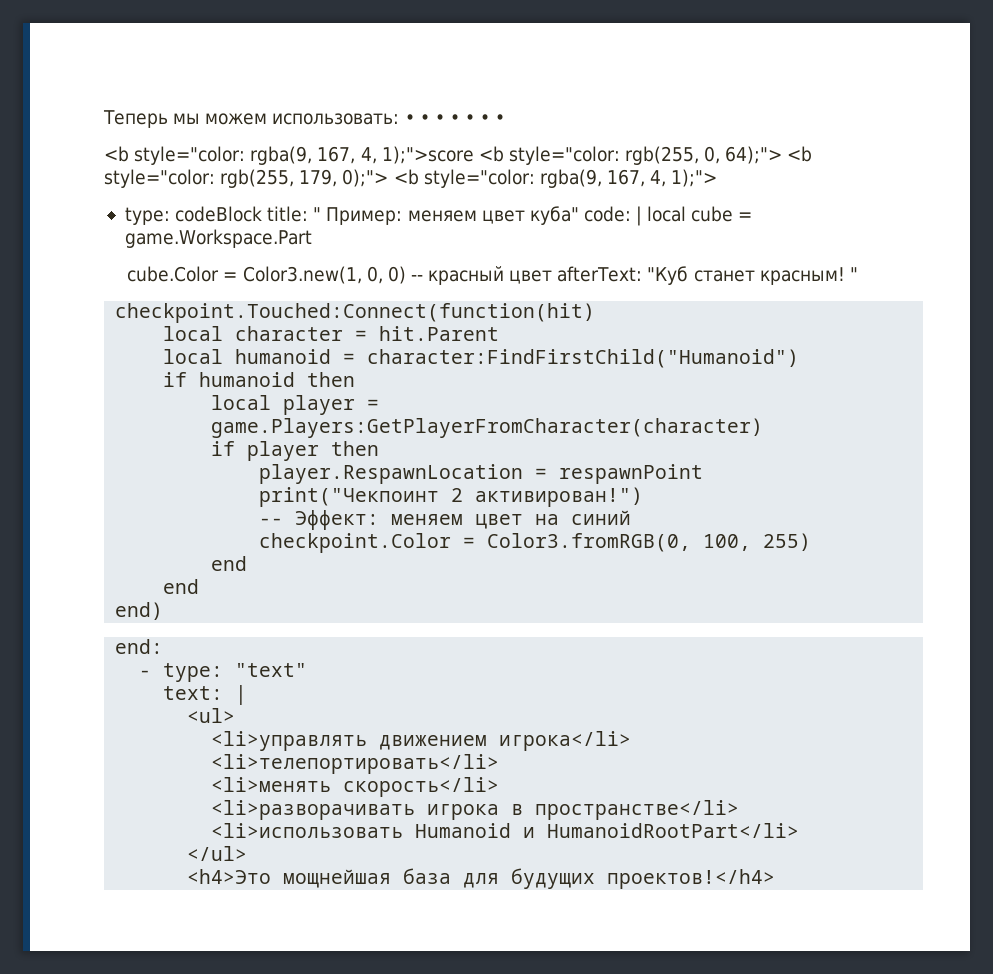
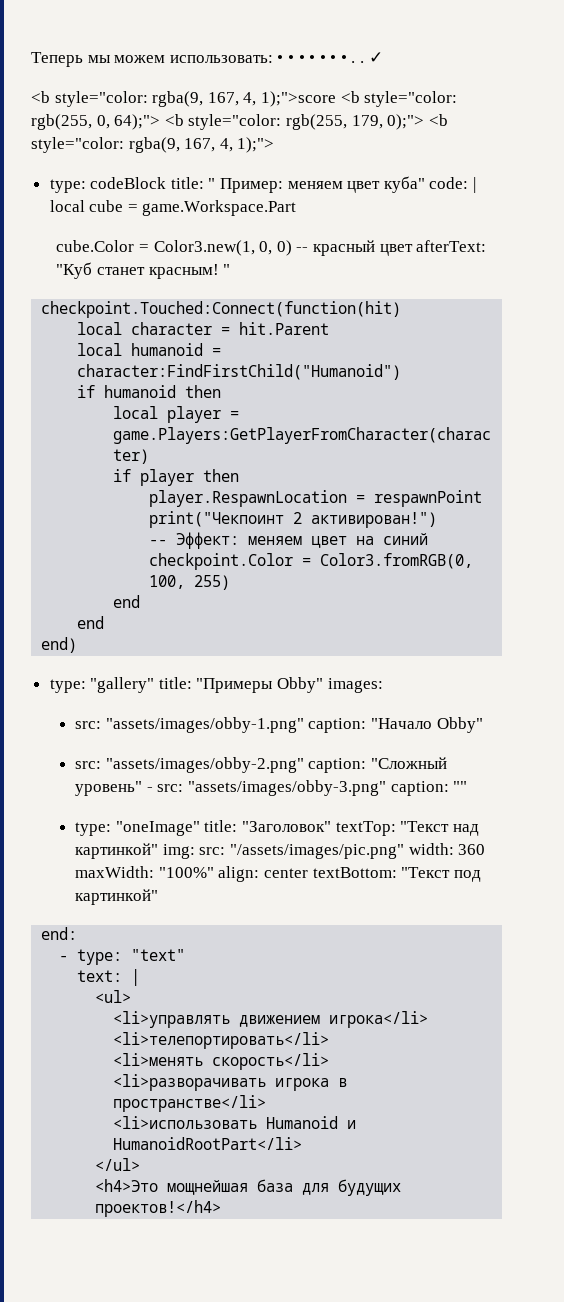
(506, 119) none -> [351,52,383,63] . . ✓
(164, 611) none -> [49,677,383,693] [75,717,483,733] [75,757,447,773] [75,780,468,796] [75,820,479,836] [75,843,486,859] [75,866,481,882] [75,889,159,905] // type: "gallery" title: "Примеры Obby" images: // src: "assets/images/obby-1.png" caption: "Начало Obby" // src: "assets/images/obby-2.png" caption: "Сложный уровень" - src: "assets/images/obby-3.png" caption: "" // type: "oneImage" title: "Заголовок" textTop: "Текст над картинкой" img: src: "/assets/images/pic.png" width: 360 maxWidth: "100%" align: center textBottom: "Текст под картинкой"

